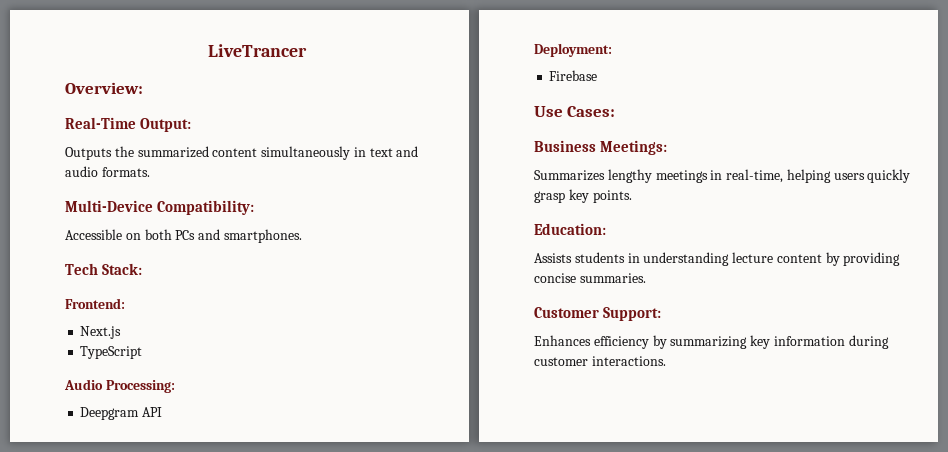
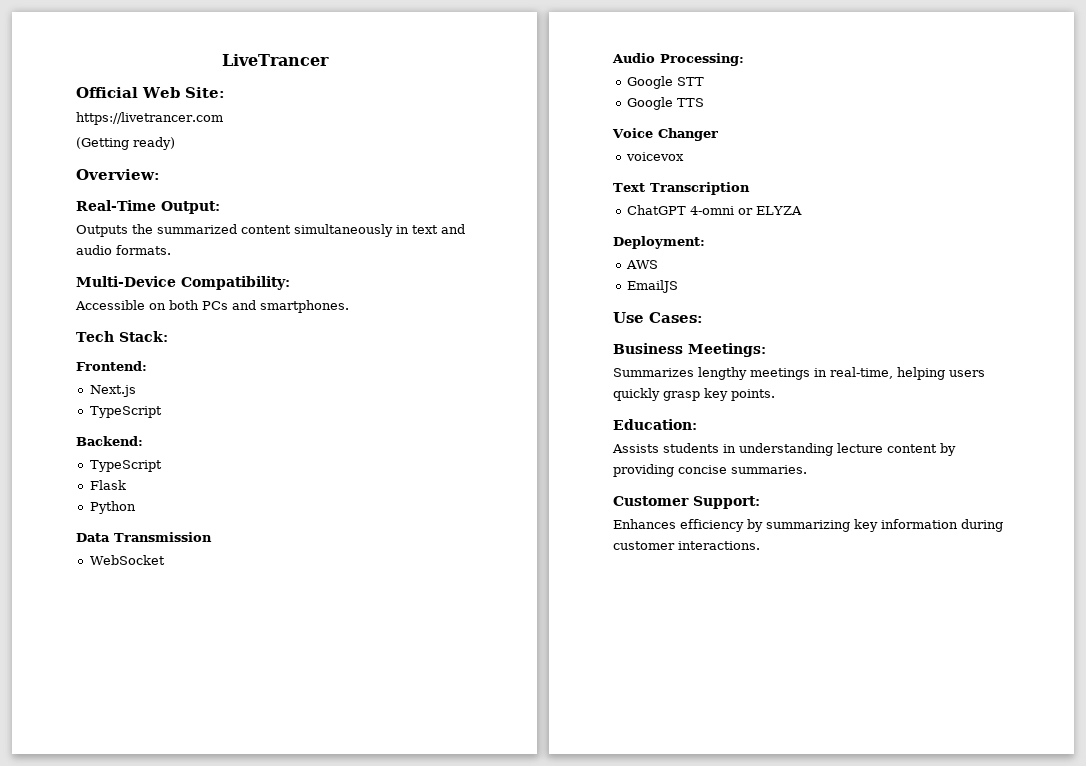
(307, 50) none -> [76,87,225,98] [76,112,223,125] [76,137,175,150] // Official Web Site: // https://livetrancer.com // (Getting ready)
[64,379,175,393] [80,407,163,420] Audio Processing: // Deepgram API -> [76,436,143,446] [89,460,162,472] [89,480,126,490] [89,501,136,514] [76,532,212,542] [89,555,165,565] [612,53,744,66] [626,76,704,89] [626,97,704,110] [612,128,718,141] [625,152,684,161] [613,182,750,195] [626,205,802,215] Backend: // TypeScript // Flask // Python // Data Transmission // WebSocket // Audio Processing: // Google STT // Google TTS // Voice Changer // voicevox // Text Transcription // ChatGPT 4-omni or ELYZA
[549,70,598,81] Firebase -> [625,260,658,269] [626,280,678,293] AWS // EmailJS

